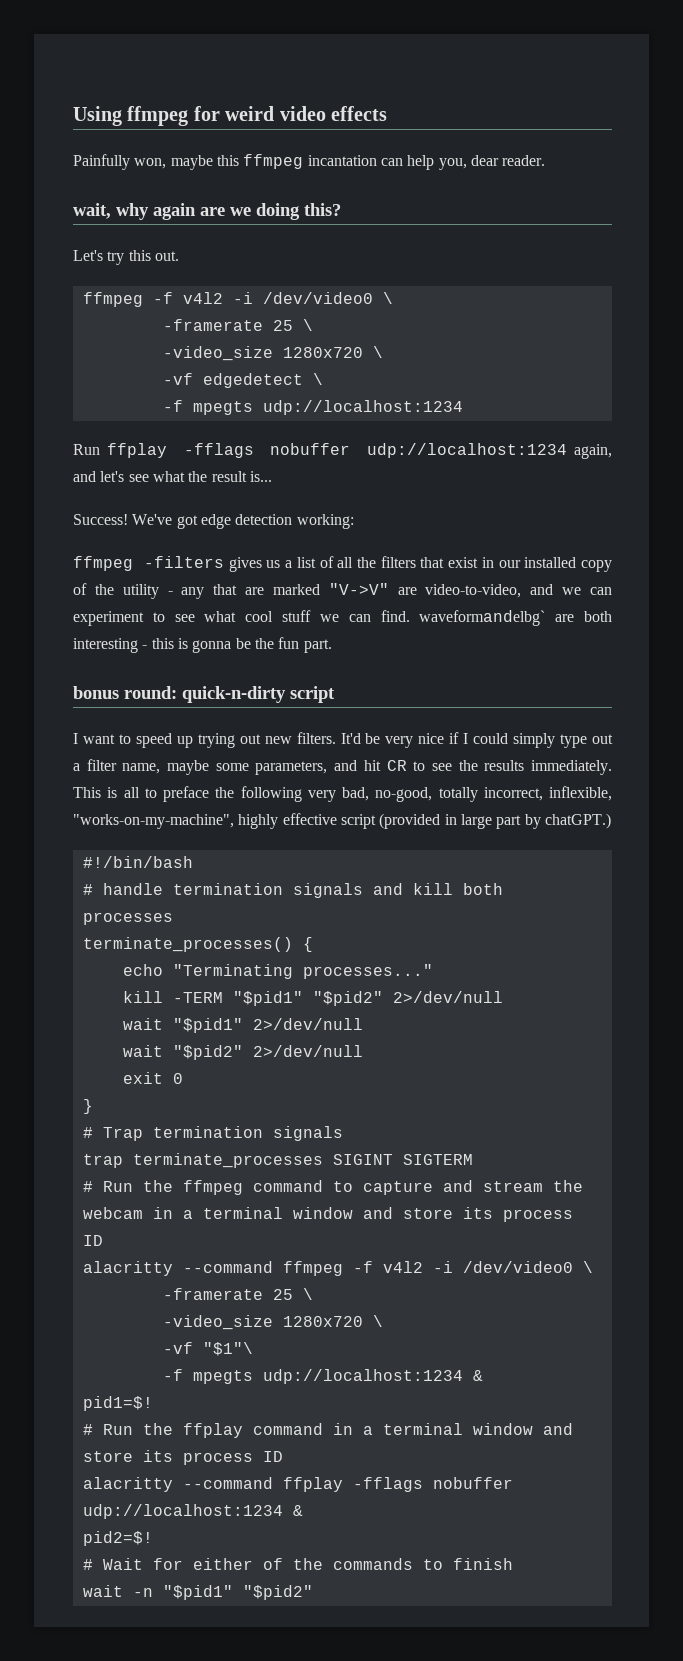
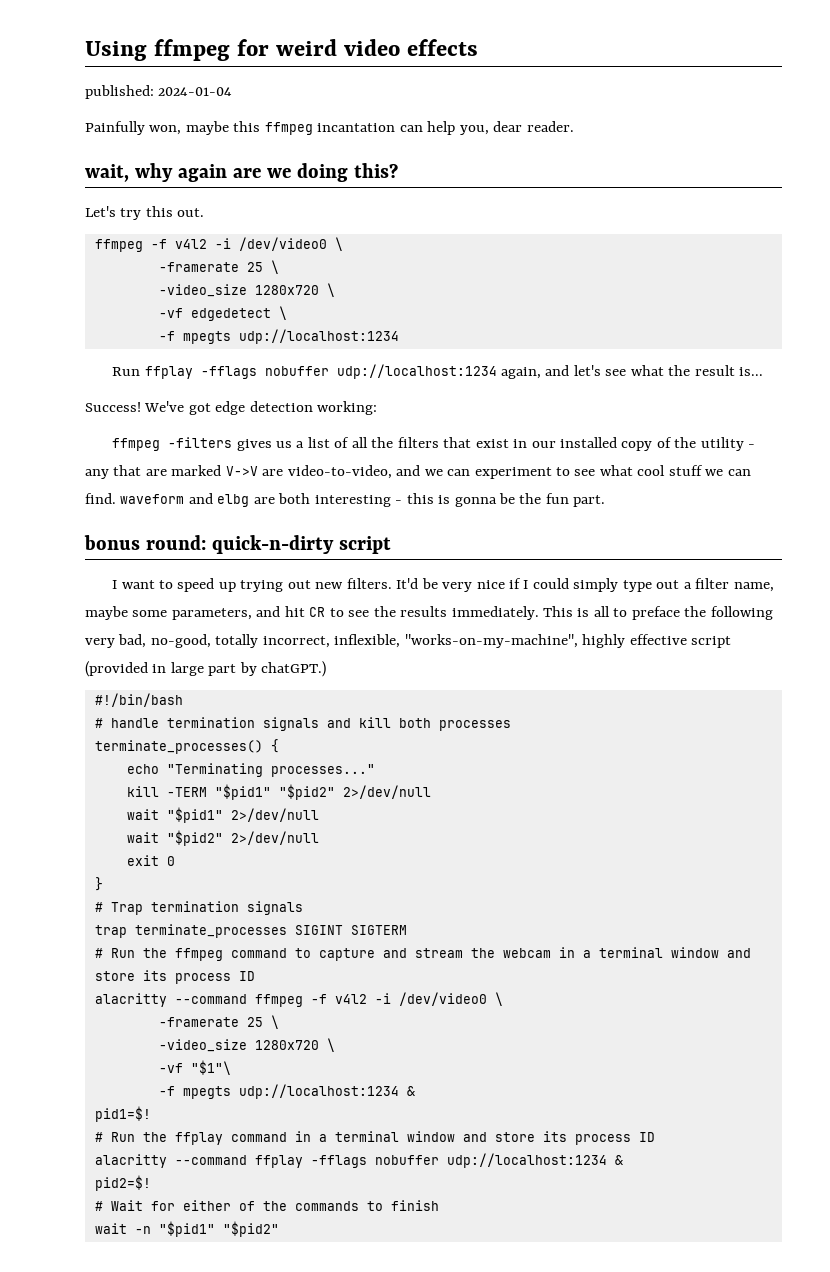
(387, 113) none -> [85,85,233,99] // published: 2024-01-04
[328,583,389,595] "V->V" -> [225,466,258,476] V->V
[419,610,546,626] waveformandelbg` -> [120,493,250,507] waveform and elbg

